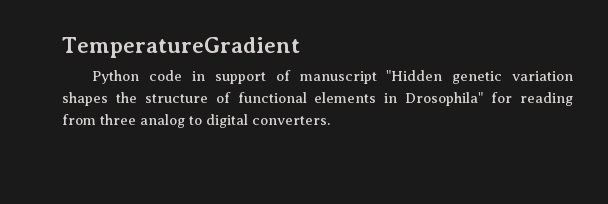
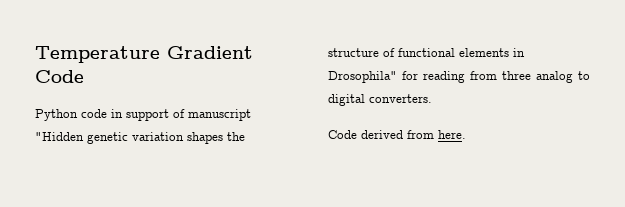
[62,37,300,58] TemperatureGradient -> [35,46,253,63] [35,70,84,83] Temperature Gradient Code
(330, 120) none -> [328,130,466,139] // Code derived from here.

